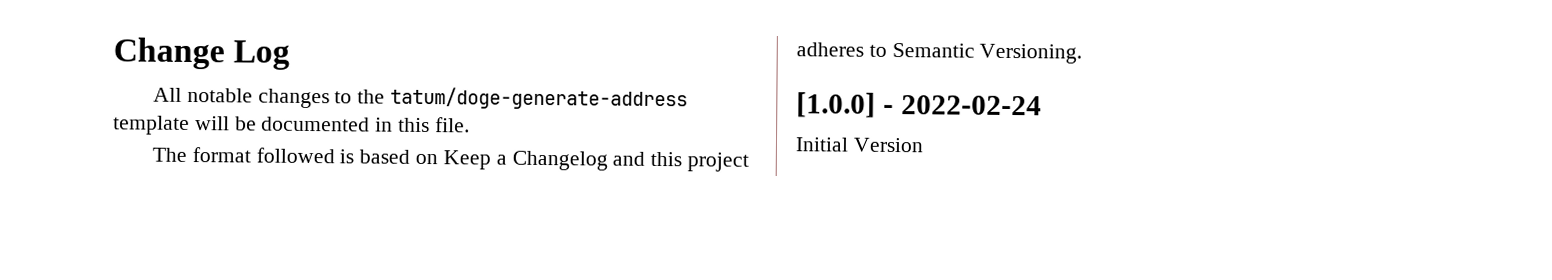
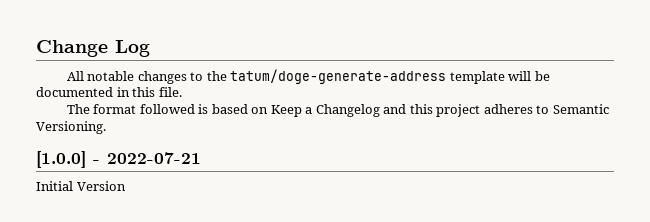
[900,95,1042,116] 2022-02-24 -> [107,152,201,164] 2022-07-21

